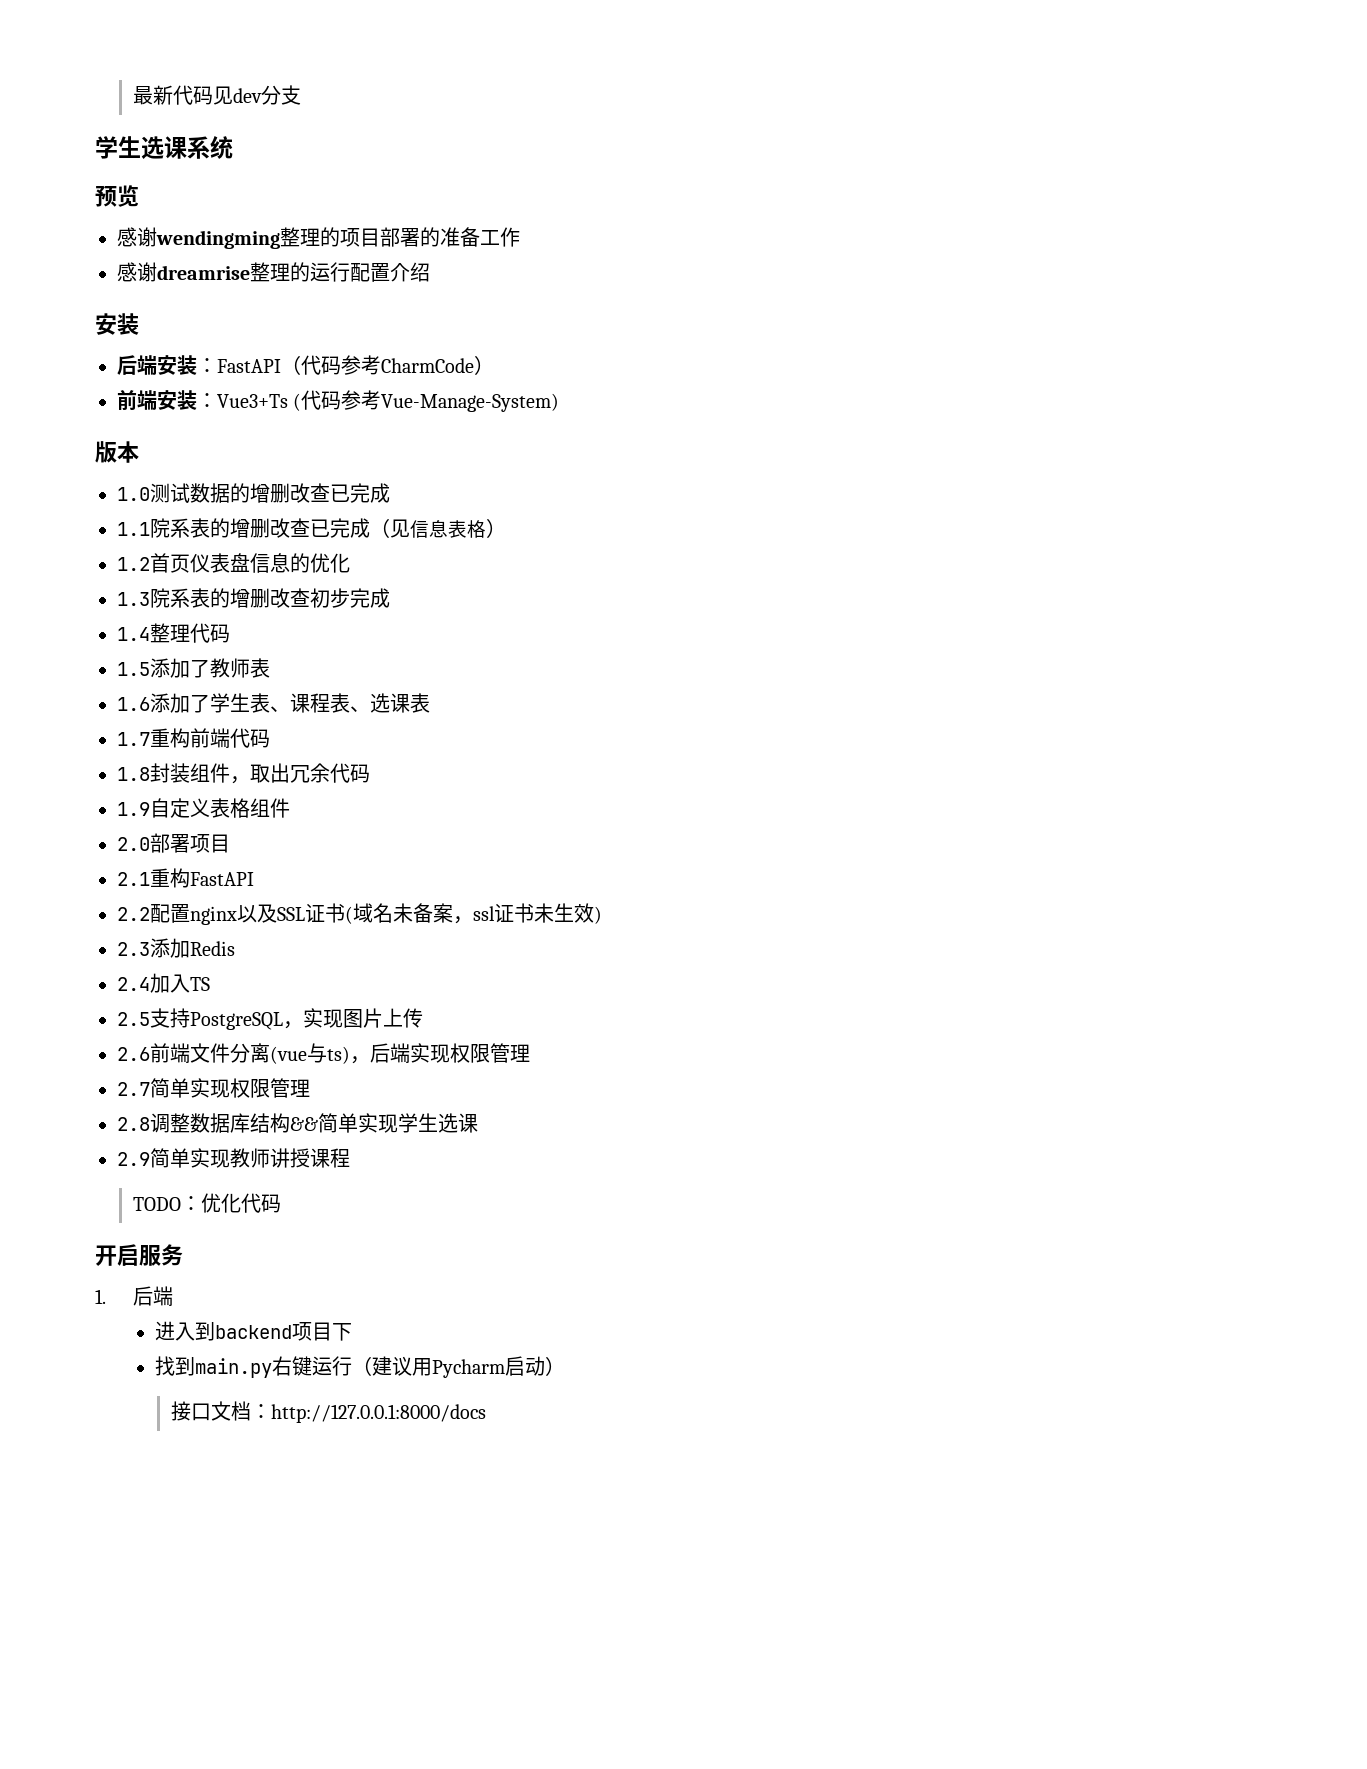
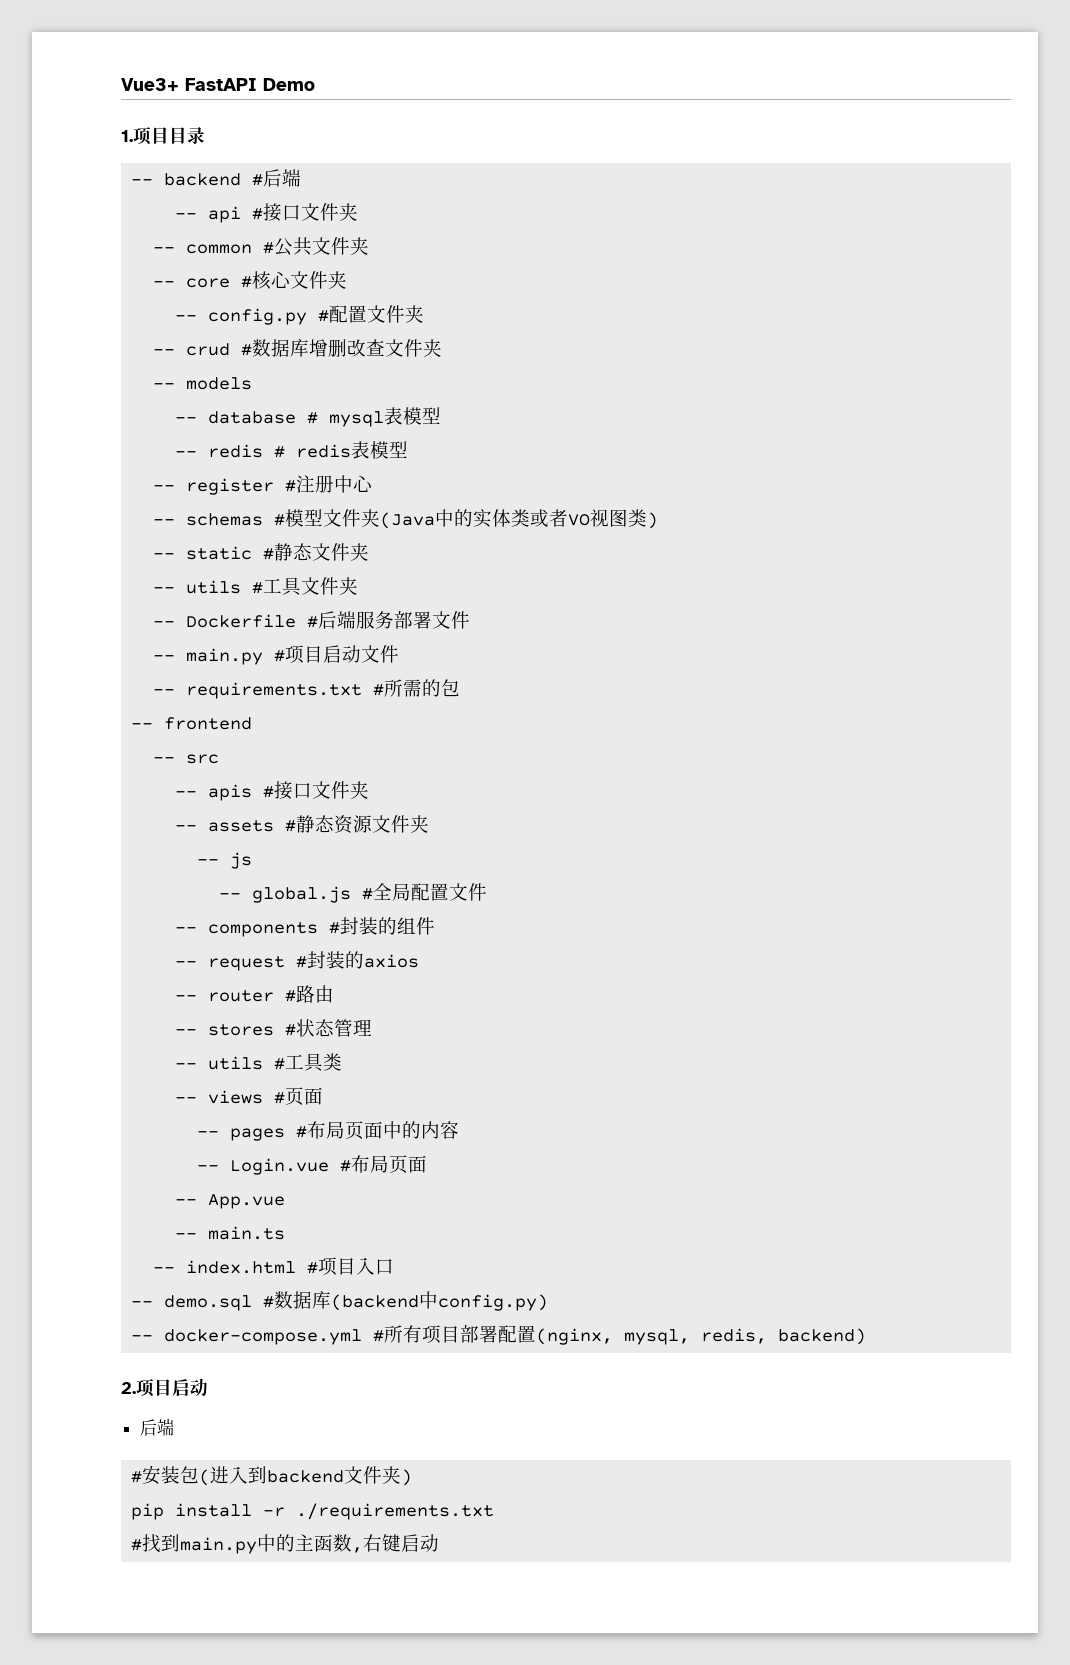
[132,85,301,105] [95,136,233,159] [95,185,139,207] [117,227,520,249] [117,262,430,282] [95,313,139,335] [117,355,494,375] [117,390,560,412] [95,441,139,463] [117,483,390,503] [117,518,506,538] [117,553,350,573] [117,588,390,608] [117,623,230,643] [117,658,270,678] [117,693,430,713] [117,728,270,748] [117,763,370,784] [117,798,290,818] [117,833,230,853] [117,868,254,888] [117,903,602,925] [117,938,235,958] [117,973,210,993] [117,1008,423,1030] [117,1043,530,1064] [117,1078,310,1098] [117,1113,478,1133] [117,1148,350,1168] [132,1193,281,1213] [95,1244,183,1266] [95,1286,173,1306] [154,1321,352,1341] [154,1356,565,1378] [170,1401,486,1423] 最新代码见dev分支 // 学生选课系统 // 预览 // 感谢wendingming整理的项目部署的准备工作 // 感谢dreamrise整理的运行配置介绍 // 安装 // 后端安装：FastAPI（代码参考CharmCode） // 前端安装：Vue3+Ts (代码参考Vue-Manage-System) // 版本 // 1.0测试数据的增删改查已完成 // 1.1院系表的增删改查已完成（见信息表格） // 1.2首页仪表盘信息的优化 // 1.3院系表的增删改查初步完成 // 1.4整理代码 // 1.5添加了教师表 // 1.6添加了学生表、课程表、选课表 // 1.7重构前端代码 // 1.8封装组件，取出冗余代码 // 1.9自定义表格组件 // 2.0部署项目 // 2.1重构FastAPI // 2.2配置nginx以及SSL证书(域名未备案，ssl证书未生效) // 2.3添加Redis // 2.4加入TS // 2.5支持PostgreSQL，实现图片上传 // 2.6前端文件分离(vue与ts)，后端实现权限管理 // 2.7简单实现权限管理 // 2.8调整数据库结构&&简单实现学生选课 // 2.9简单实现教师讲授课程 // TODO：优化代码 // 开启服务 // 1.后端 // 进入到backend项目下 // 找到main.py右键运行（建议用Pycharm启动） // 接口文档：http://127.0.0.1:8000/docs -> [121,78,315,91] [121,127,205,145] [131,169,302,187] [175,203,359,223] [153,237,370,256] [153,271,348,290] [175,305,425,325] [153,339,443,357] [153,377,253,390] [175,407,442,427] [175,441,409,459] [153,475,374,495] [153,509,659,529] [153,543,370,561] [153,577,359,596] [153,611,471,629] [153,645,400,665] [153,679,461,699] [131,717,253,730] [153,754,220,764] [175,781,370,801] [175,815,430,834] [197,852,253,869] [219,883,488,903] [175,917,436,937] [175,951,420,971] [175,985,335,1003] [175,1019,373,1037] [175,1053,343,1072] [175,1087,324,1106] [197,1121,460,1141] [197,1155,428,1175] [175,1194,286,1209] [175,1226,286,1240] [153,1257,395,1276] [131,1291,549,1311] [131,1325,867,1345] [121,1378,208,1397] [139,1418,174,1436] [131,1465,413,1486] [131,1503,495,1520] [131,1534,440,1554] Vue3+ FastAPI Demo // 1.项目目录 // -- backend #后端 // -- api #接口文件夹 // -- common #公共文件夹 // -- core #核心文件夹 // -- config.py #配置文件夹 // -- crud #数据库增删改查文件夹 // -- models // -- database # mysql表模型 // -- redis # redis表模型 // -- register #注册中心 // -- schemas #模型文件夹(Java中的实体类或者VO视图类) // -- static #静态文件夹 // -- utils #工具文件夹 // -- Dockerfile #后端服务部署文件 // -- main.py #项目启动文件 // -- requirements.txt #所需的包 // -- frontend // -- src // -- apis #接口文件夹 // -- assets #静态资源文件夹 // -- js // -- global.js #全局配置文件 // -- components #封装的组件 // -- request #封装的axios // -- router #路由 // -- stores #状态管理 // -- utils #工具类 // -- views #页面 // -- pages #布局页面中的内容 // -- Login.vue #布局页面 // -- App.vue // -- main.ts // -- index.html #项目入口 // -- demo.sql #数据库(backend中config.py) // -- docker-compose.yml #所有项目部署配置(nginx, mysql, redis, backend) // 2.项目启动 // 后端 // #安装包(进入到backend文件夹) // pip install -r ./requirements.txt // #找到main.py中的主函数,右键启动

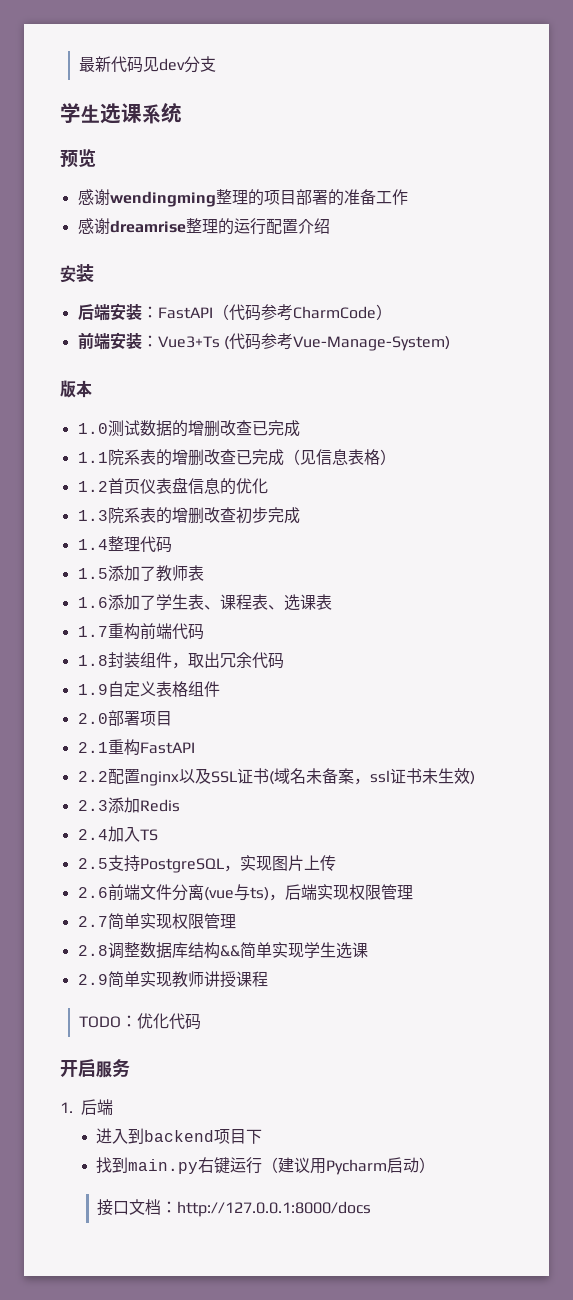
[121,78,315,91] [121,127,205,145] [131,169,302,187] [175,203,359,223] [153,237,370,256] [153,271,348,290] [175,305,425,325] [153,339,443,357] [153,377,253,390] [175,407,442,427] [175,441,409,459] [153,475,374,495] [153,509,659,529] [153,543,370,561] [153,577,359,596] [153,611,471,629] [153,645,400,665] [153,679,461,699] [131,717,253,730] [153,754,220,764] [175,781,370,801] [175,815,430,834] [197,852,253,869] [219,883,488,903] [175,917,436,937] [175,951,420,971] [175,985,335,1003] [175,1019,373,1037] [175,1053,343,1072] [175,1087,324,1106] [197,1121,460,1141] [197,1155,428,1175] [175,1194,286,1209] [175,1226,286,1240] [153,1257,395,1276] [131,1291,549,1311] [131,1325,867,1345] [121,1378,208,1397] [139,1418,174,1436] [131,1465,413,1486] [131,1503,495,1520] [131,1534,440,1554] Vue3+ FastAPI Demo // 1.项目目录 // -- backend #后端 // -- api #接口文件夹 // -- common #公共文件夹 // -- core #核心文件夹 // -- config.py #配置文件夹 // -- crud #数据库增删改查文件夹 // -- models // -- database # mysql表模型 // -- redis # redis表模型 // -- register #注册中心 // -- schemas #模型文件夹(Java中的实体类或者VO视图类) // -- static #静态文件夹 // -- utils #工具文件夹 // -- Dockerfile #后端服务部署文件 // -- main.py #项目启动文件 // -- requirements.txt #所需的包 // -- frontend // -- src // -- apis #接口文件夹 // -- assets #静态资源文件夹 // -- js // -- global.js #全局配置文件 // -- components #封装的组件 // -- request #封装的axios // -- router #路由 // -- stores #状态管理 // -- utils #工具类 // -- views #页面 // -- pages #布局页面中的内容 // -- Login.vue #布局页面 // -- App.vue // -- main.ts // -- index.html #项目入口 // -- demo.sql #数据库(backend中config.py) // -- docker-compose.yml #所有项目部署配置(nginx, mysql, redis, backend) // 2.项目启动 // 后端 // #安装包(进入到backend文件夹) // pip install -r ./requirements.txt // #找到main.py中的主函数,右键启动 -> [78,56,216,73] [60,102,182,124] [60,149,96,168] [77,189,408,207] [77,218,330,235] [60,264,94,283] [77,303,392,321] [77,332,450,351] [60,380,92,398] [77,420,300,437] [77,449,396,466] [77,477,268,495] [77,507,300,524] [77,536,172,553] [77,565,204,582] [77,594,332,611] [77,623,204,640] [77,652,284,669] [77,681,220,697] [77,710,172,726] [77,739,195,756] [77,768,475,786] [77,797,180,813] [77,826,158,842] [77,855,336,873] [77,884,413,901] [77,913,236,930] [77,942,368,959] [77,971,268,988] [78,1013,201,1030] [60,1059,130,1078] [60,1099,113,1115] [96,1128,263,1144] [96,1157,436,1175] [97,1199,372,1217] 最新代码见dev分支 // 学生选课系统 // 预览 // 感谢wendingming整理的项目部署的准备工作 // 感谢dreamrise整理的运行配置介绍 // 安装 // 后端安装：FastAPI（代码参考CharmCode） // 前端安装：Vue3+Ts (代码参考Vue-Manage-System) // 版本 // 1.0测试数据的增删改查已完成 // 1.1院系表的增删改查已完成（见信息表格） // 1.2首页仪表盘信息的优化 // 1.3院系表的增删改查初步完成 // 1.4整理代码 // 1.5添加了教师表 // 1.6添加了学生表、课程表、选课表 // 1.7重构前端代码 // 1.8封装组件，取出冗余代码 // 1.9自定义表格组件 // 2.0部署项目 // 2.1重构FastAPI // 2.2配置nginx以及SSL证书(域名未备案，ssl证书未生效) // 2.3添加Redis // 2.4加入TS // 2.5支持PostgreSQL，实现图片上传 // 2.6前端文件分离(vue与ts)，后端实现权限管理 // 2.7简单实现权限管理 // 2.8调整数据库结构&&简单实现学生选课 // 2.9简单实现教师讲授课程 // TODO：优化代码 // 开启服务 // 1.后端 // 进入到backend项目下 // 找到main.py右键运行（建议用Pycharm启动） // 接口文档：http://127.0.0.1:8000/docs

